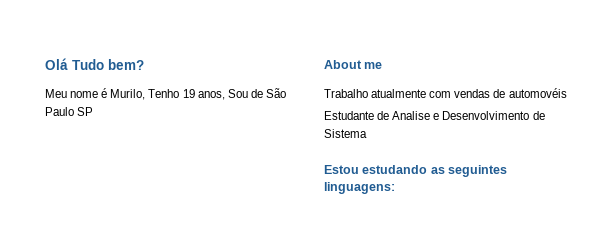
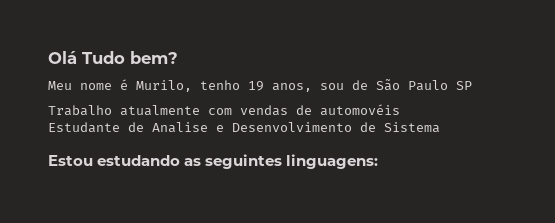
[148,89,180,98] Tenho -> [200,80,240,90] tenho
[227,89,248,98] Sou -> [320,83,344,90] sou
[324,60,383,69] // About me -> (472, 85) none

